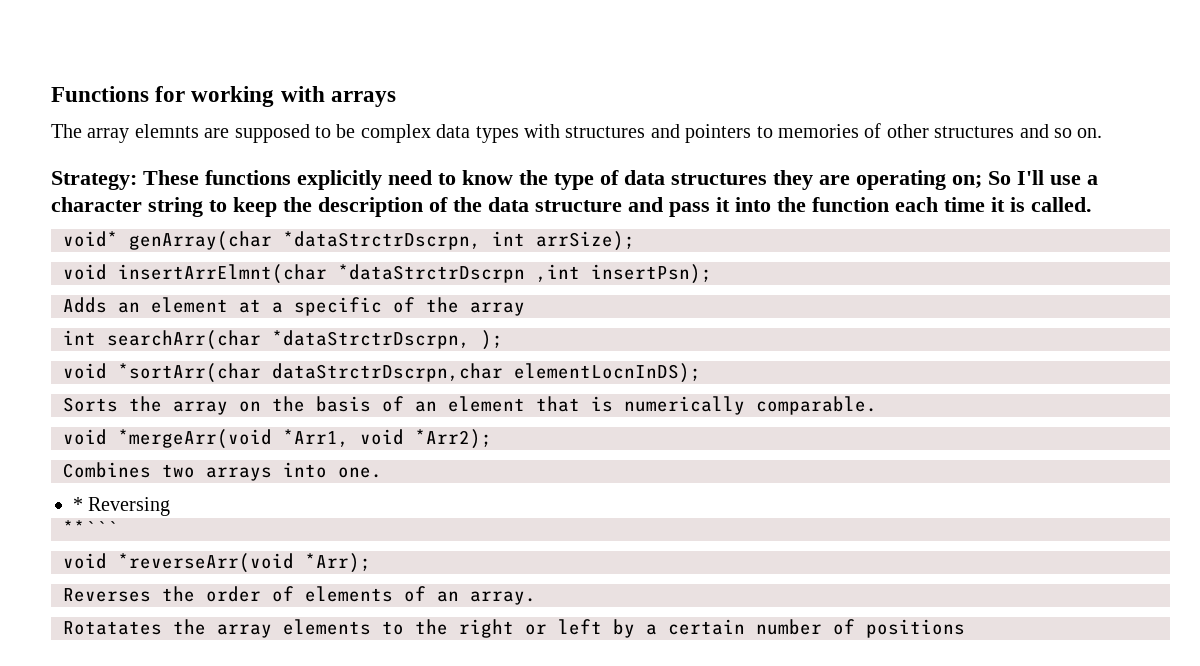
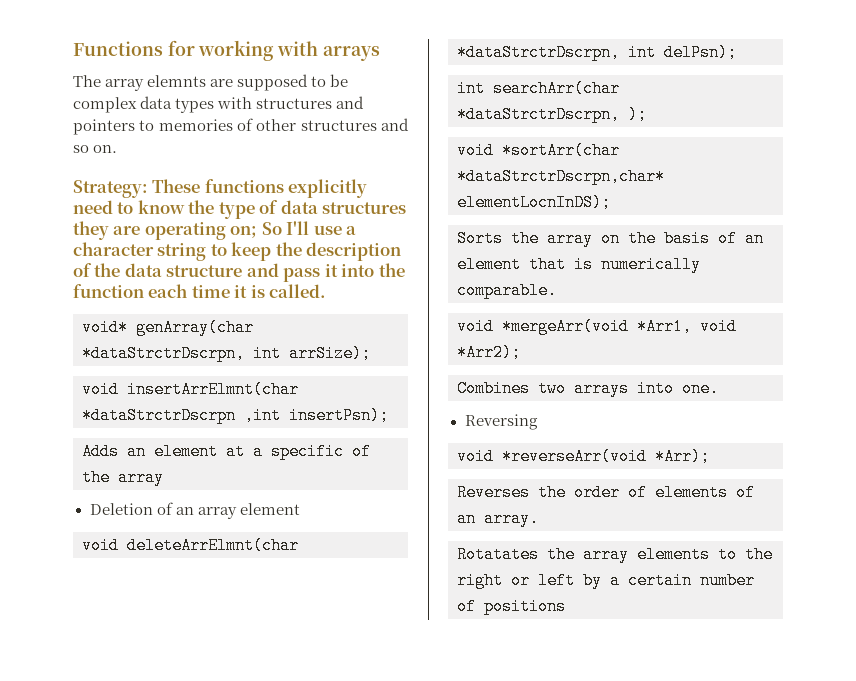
(525, 309) none -> [89,502,300,519] [82,537,299,554] [457,44,737,61] // Deletion of an array element // void deleteArrElmnt(char *dataStrctrDscrpn, int delPsn);
[272,363,503,382] dataStrctrDscrpn,char -> [457,168,665,185] *dataStrctrDscrpn,char*
[73,497,83,511] * -> (719, 388) none
[63,520,118,535] // **``` -> (538, 422) none

